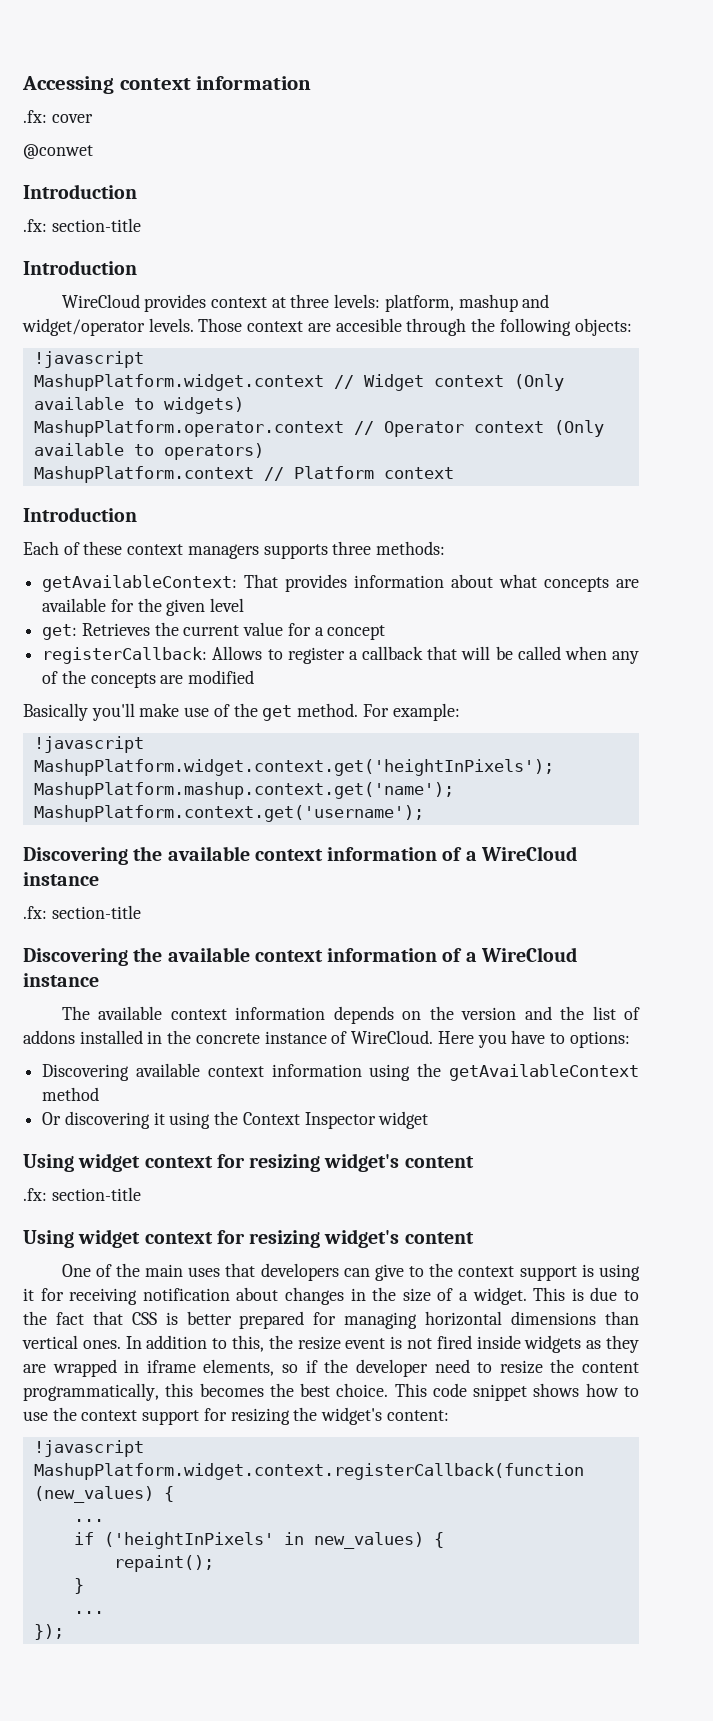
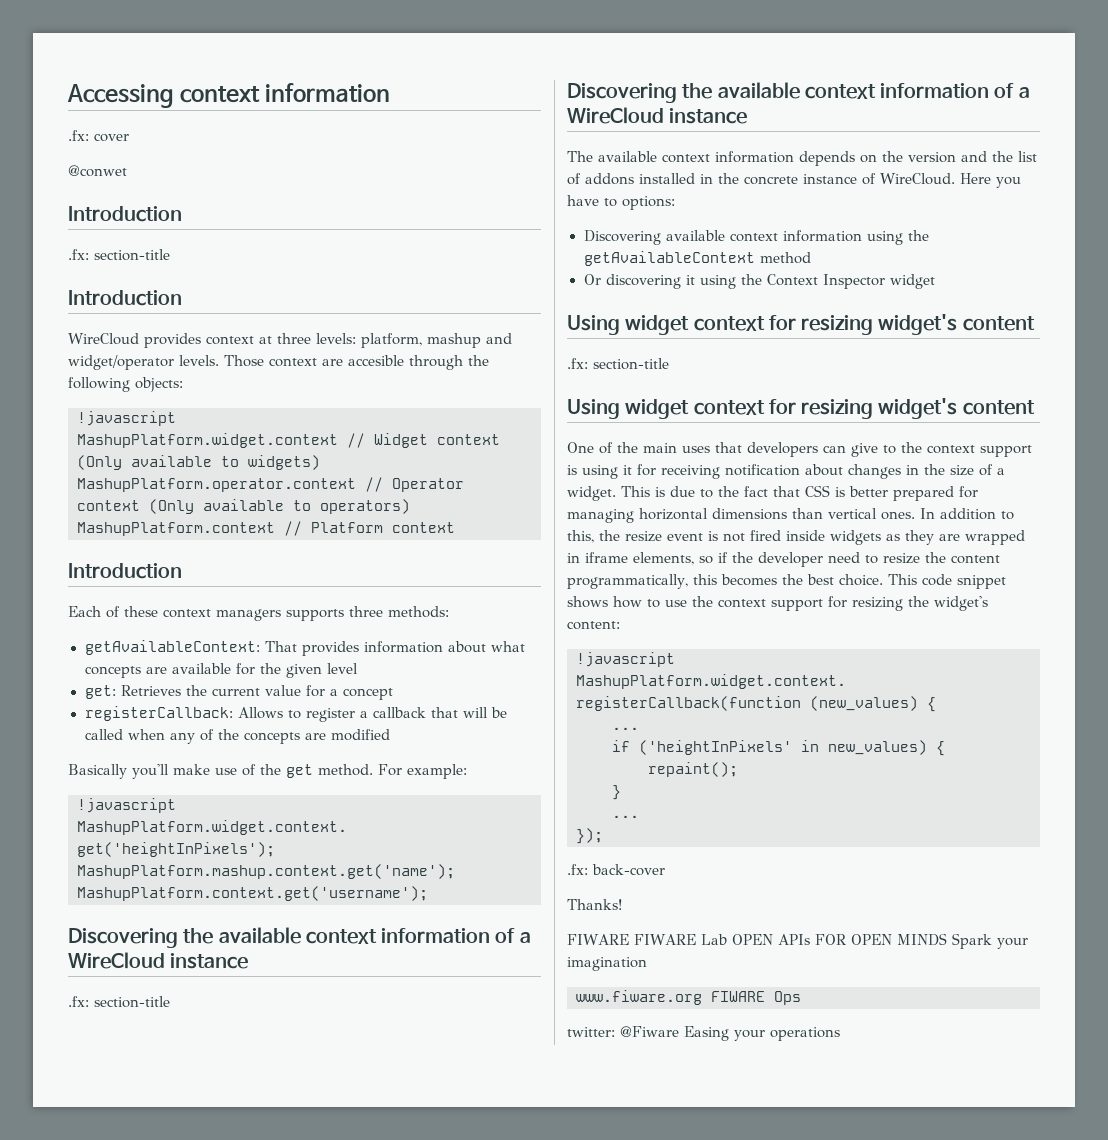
(64, 1632) none -> [567,864,665,876] [567,899,622,910] [567,933,1028,949] [567,957,647,971] [576,990,801,1005] [567,1026,840,1041] // .fx: back-cover // Thanks! // FIWARE FIWARE Lab OPEN APIs FOR OPEN MINDS Spark your imagination // www.fiware.org FIWARE Ops // twitter: @Fiware Easing your operations

